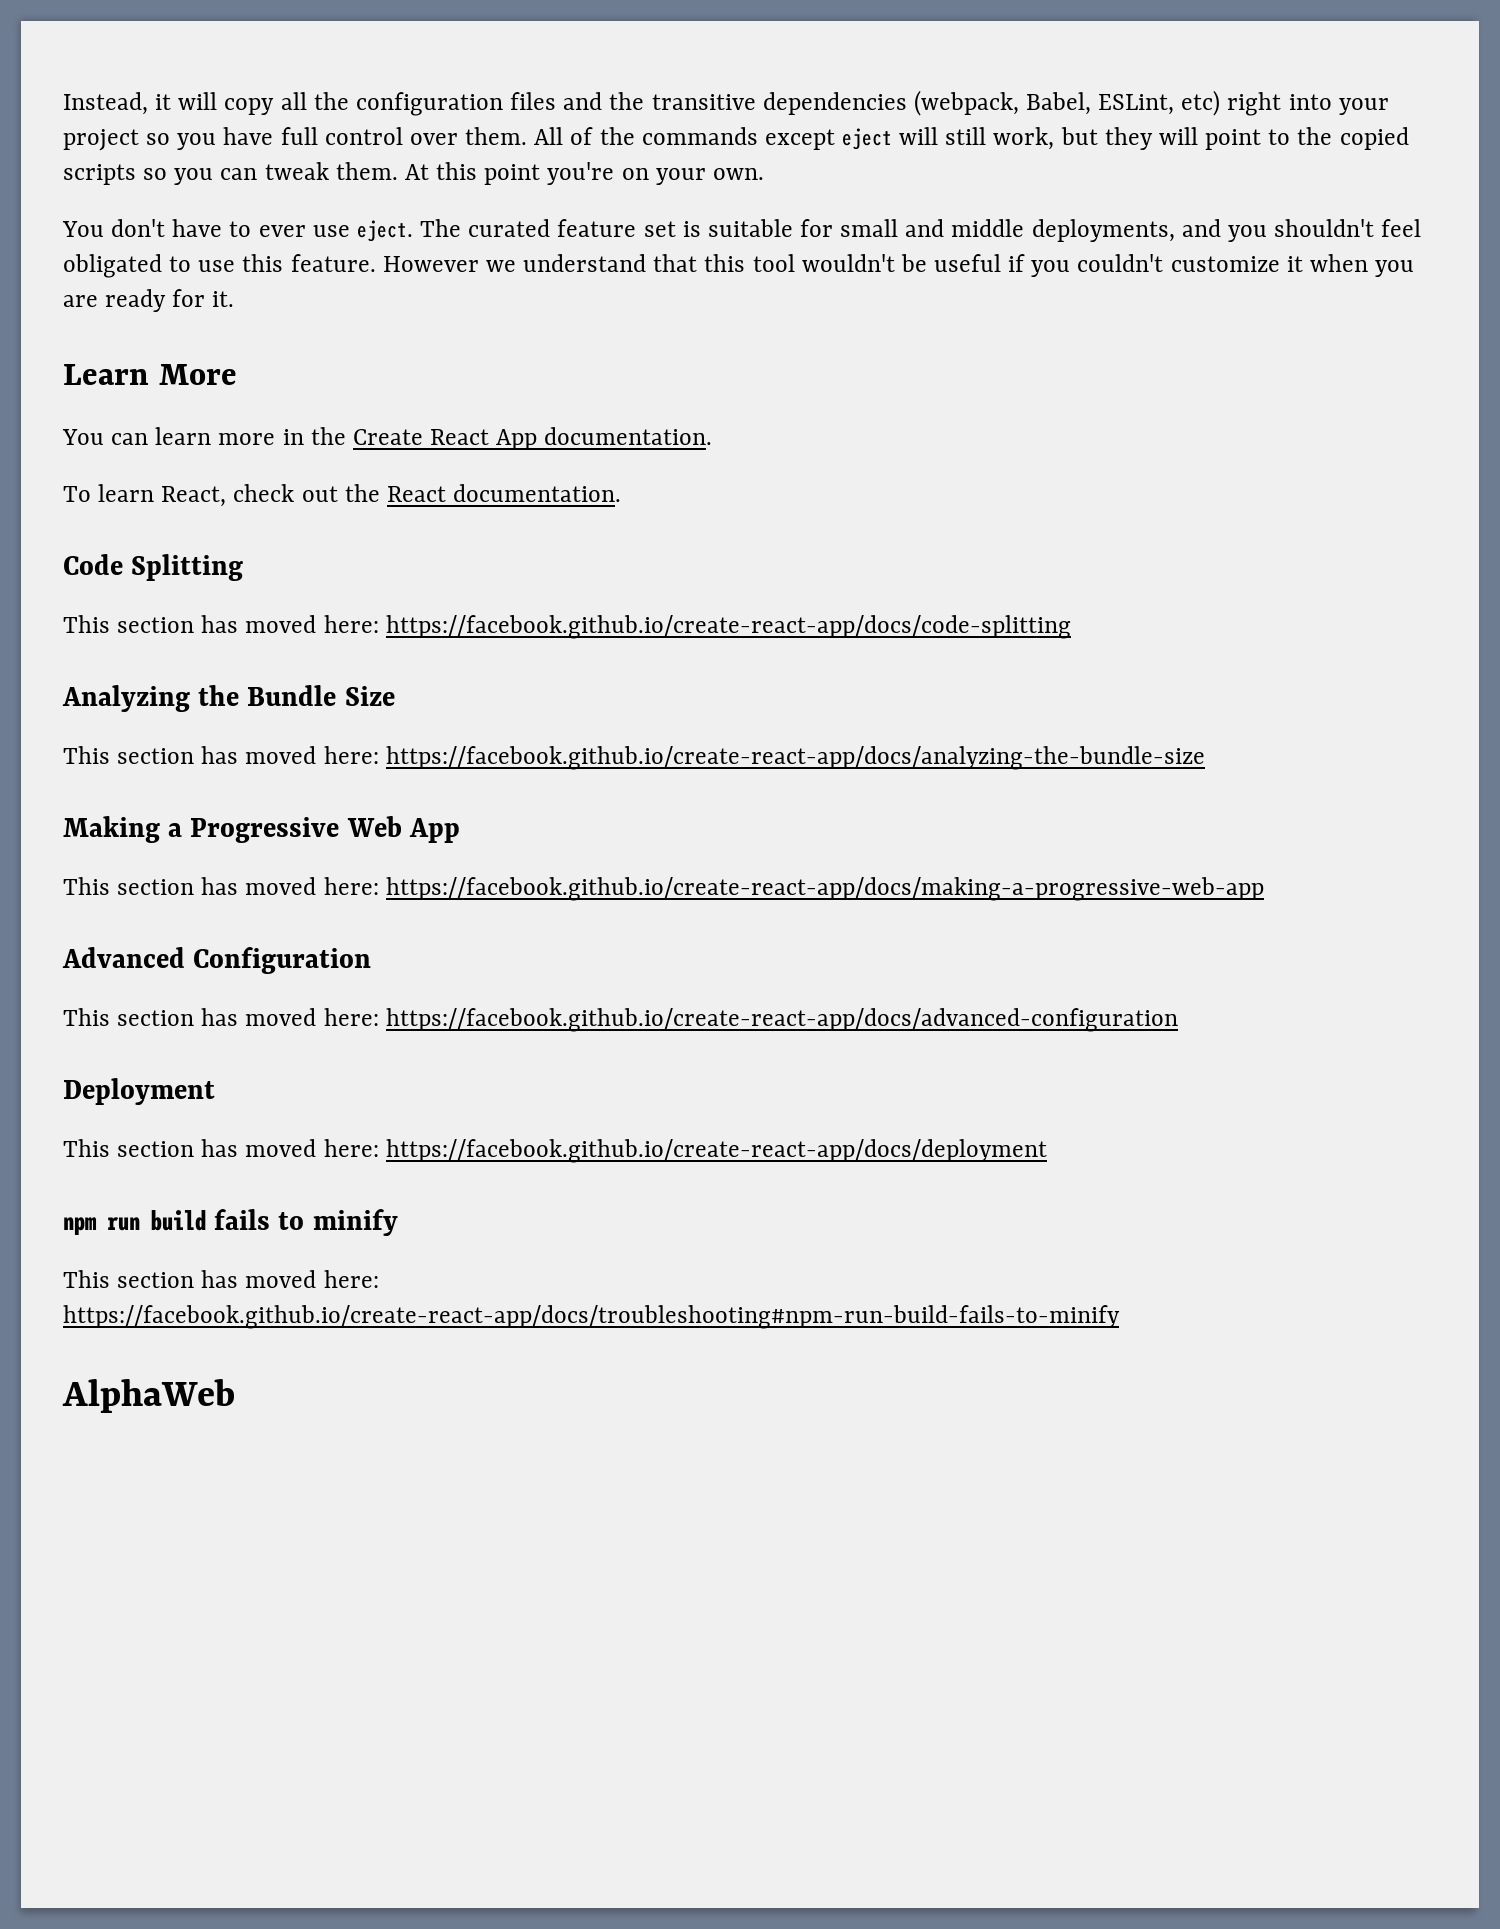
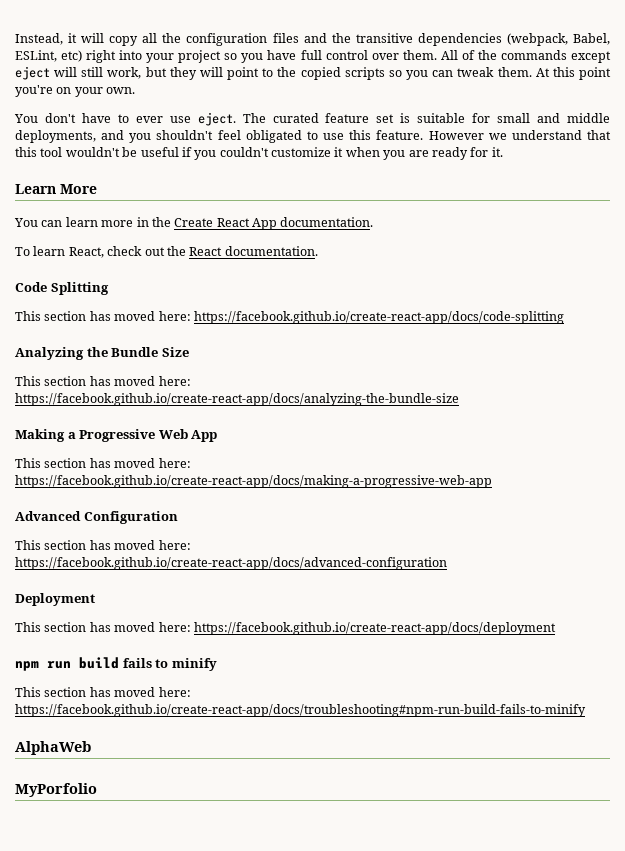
(235, 1396) none -> [15,783,97,797] // MyPorfolio

